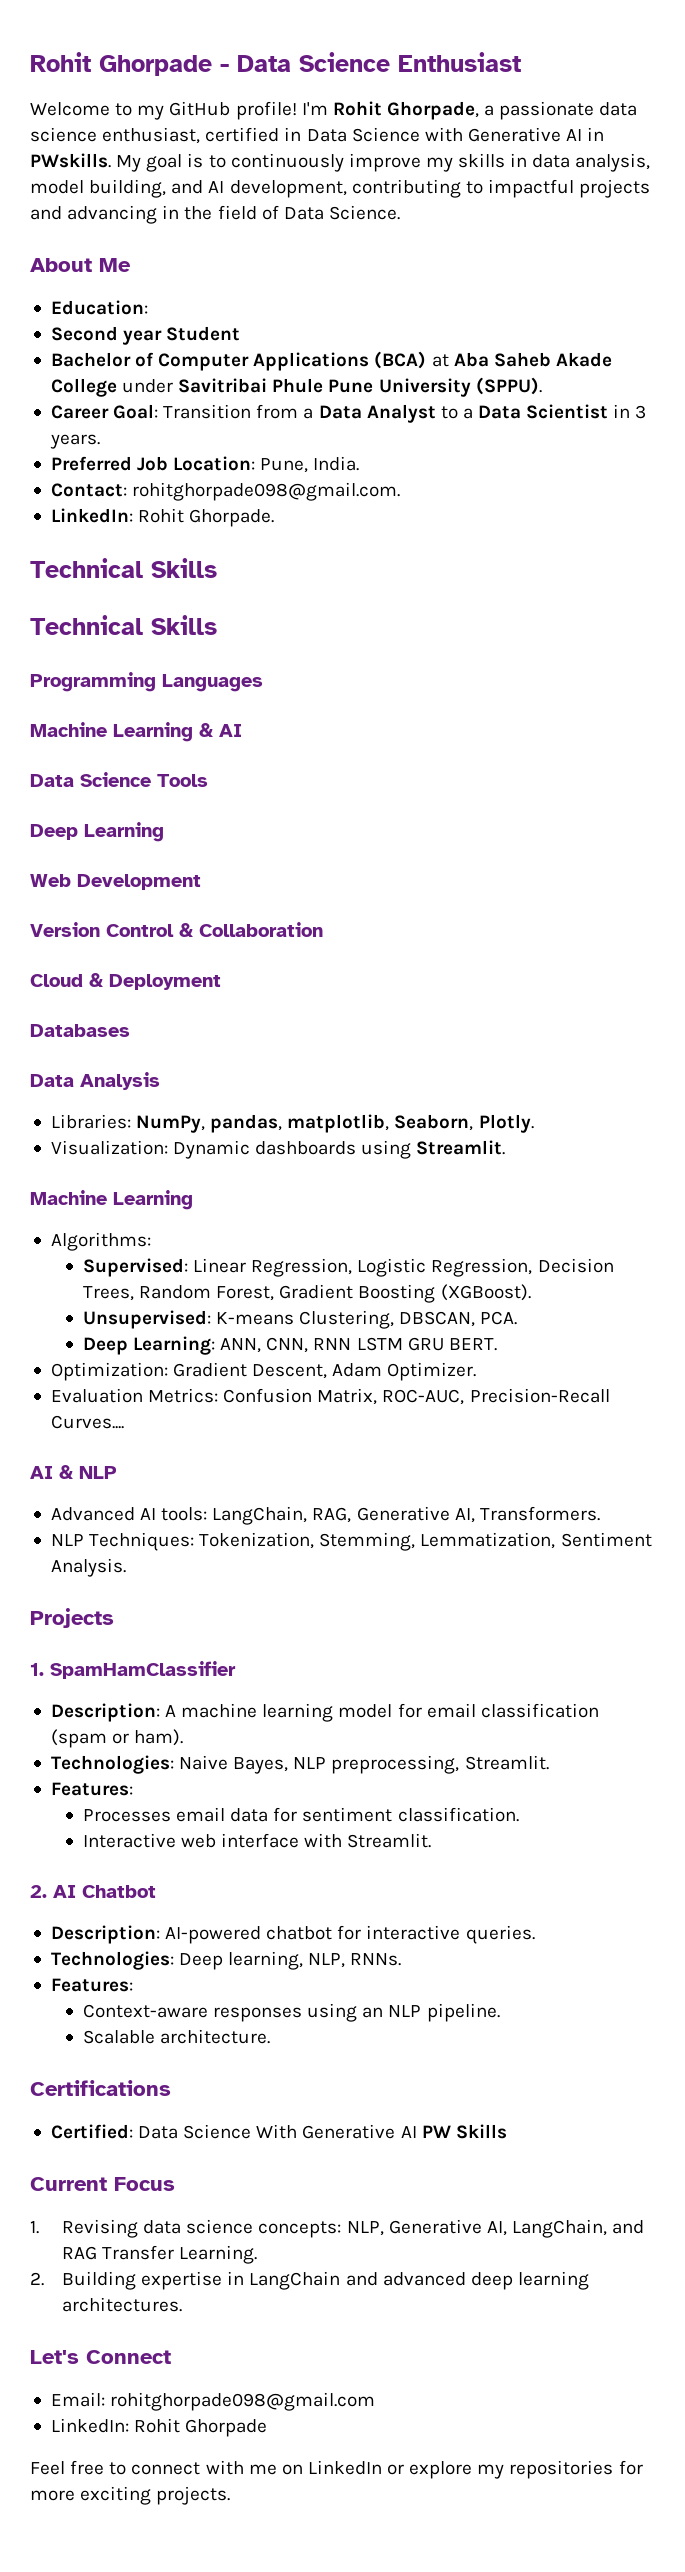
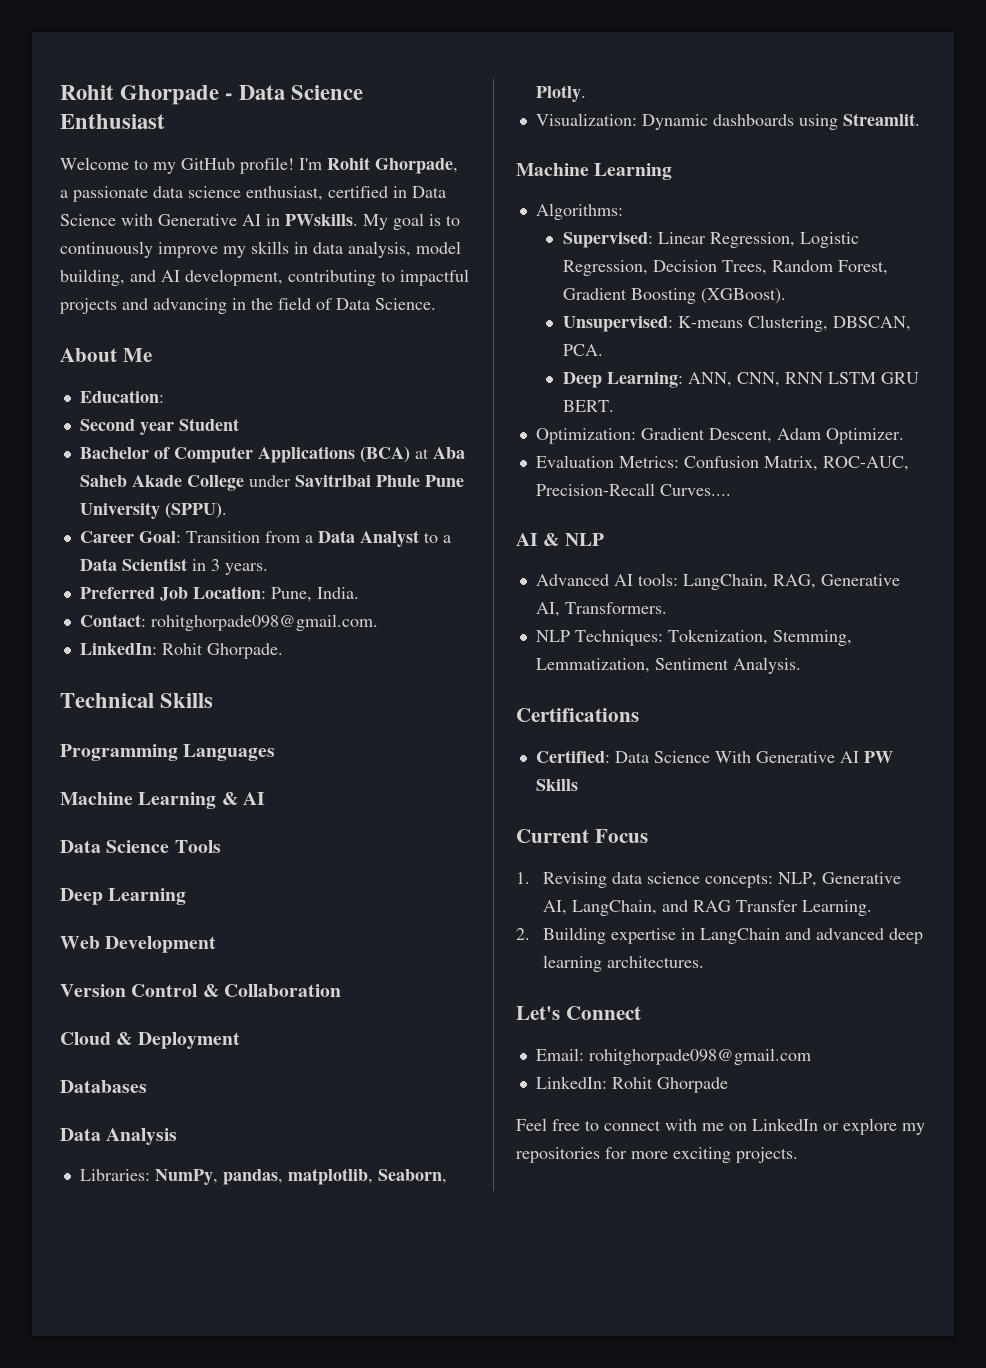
[30,615,217,635] // Technical Skills -> (214, 700) none
[30,1608,114,1628] [30,1661,236,1679] [50,1703,599,1722] [50,1729,184,1748] [50,1755,549,1774] [50,1782,133,1796] [82,1807,519,1822] [82,1833,432,1848] [30,1885,156,1898] [50,1925,535,1944] [50,1951,402,1970] [50,1978,133,1992] [82,2003,500,2022] [82,2029,271,2044] // Projects // 1. SpamHamClassifier // Description: A machine learning model for email classification (spam or ham). // Technologies: Naive Bayes, NLP preprocessing, Streamlit. // Features: // Processes email data for sentiment classification. // Interactive web interface with Streamlit. // 2. AI Chatbot // Description: AI-powered chatbot for interactive queries. // Technologies: Deep learning, NLP, RNNs. // Features: // Context-aware responses using an NLP pipeline. // Scalable architecture. -> (801, 665) none

